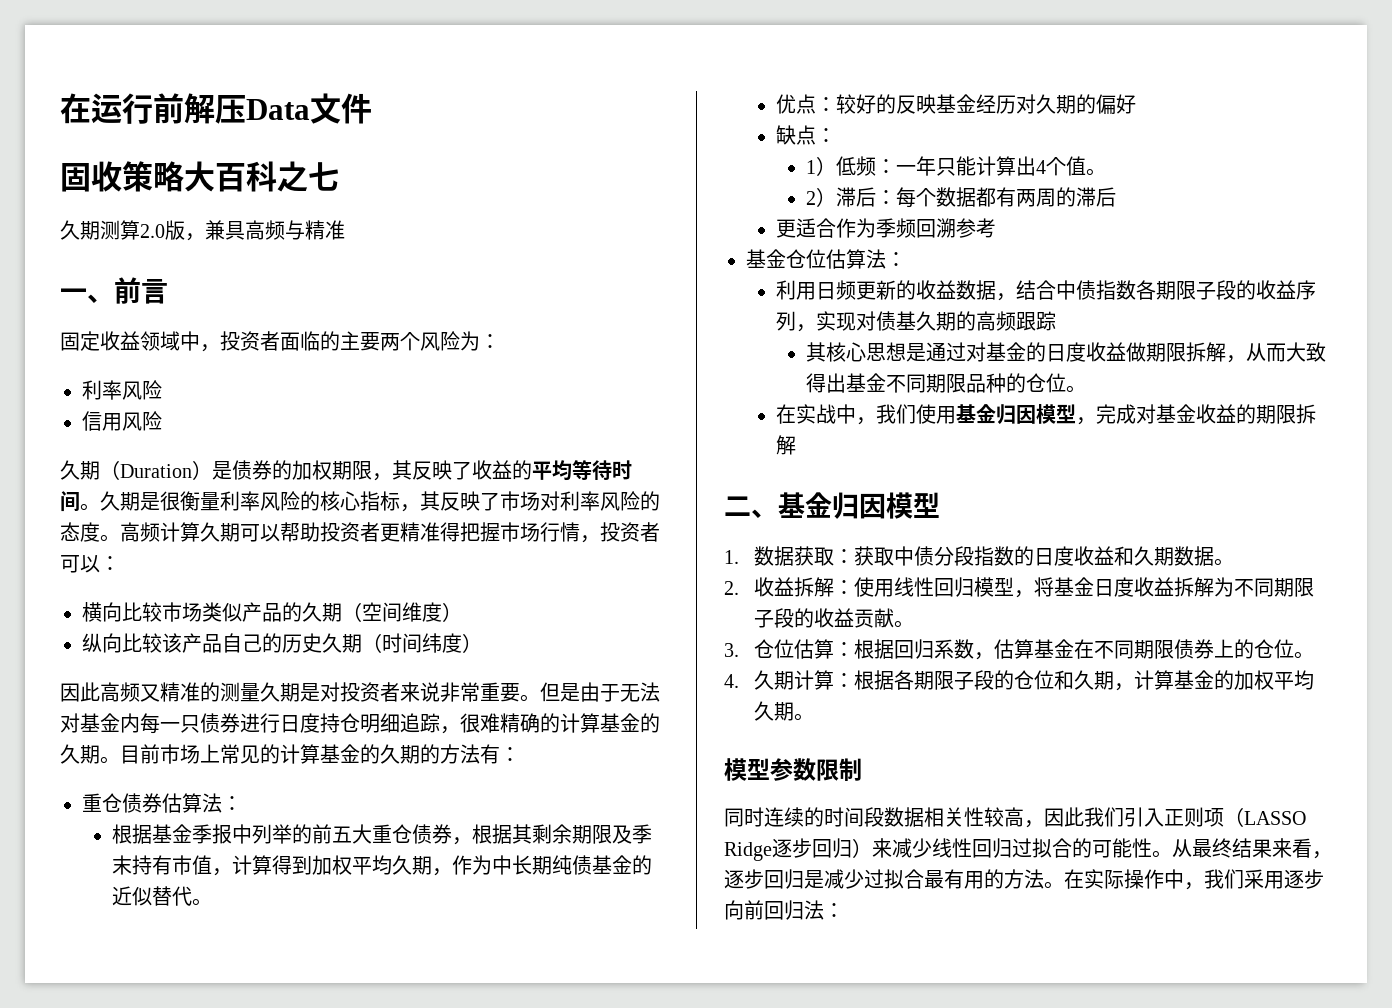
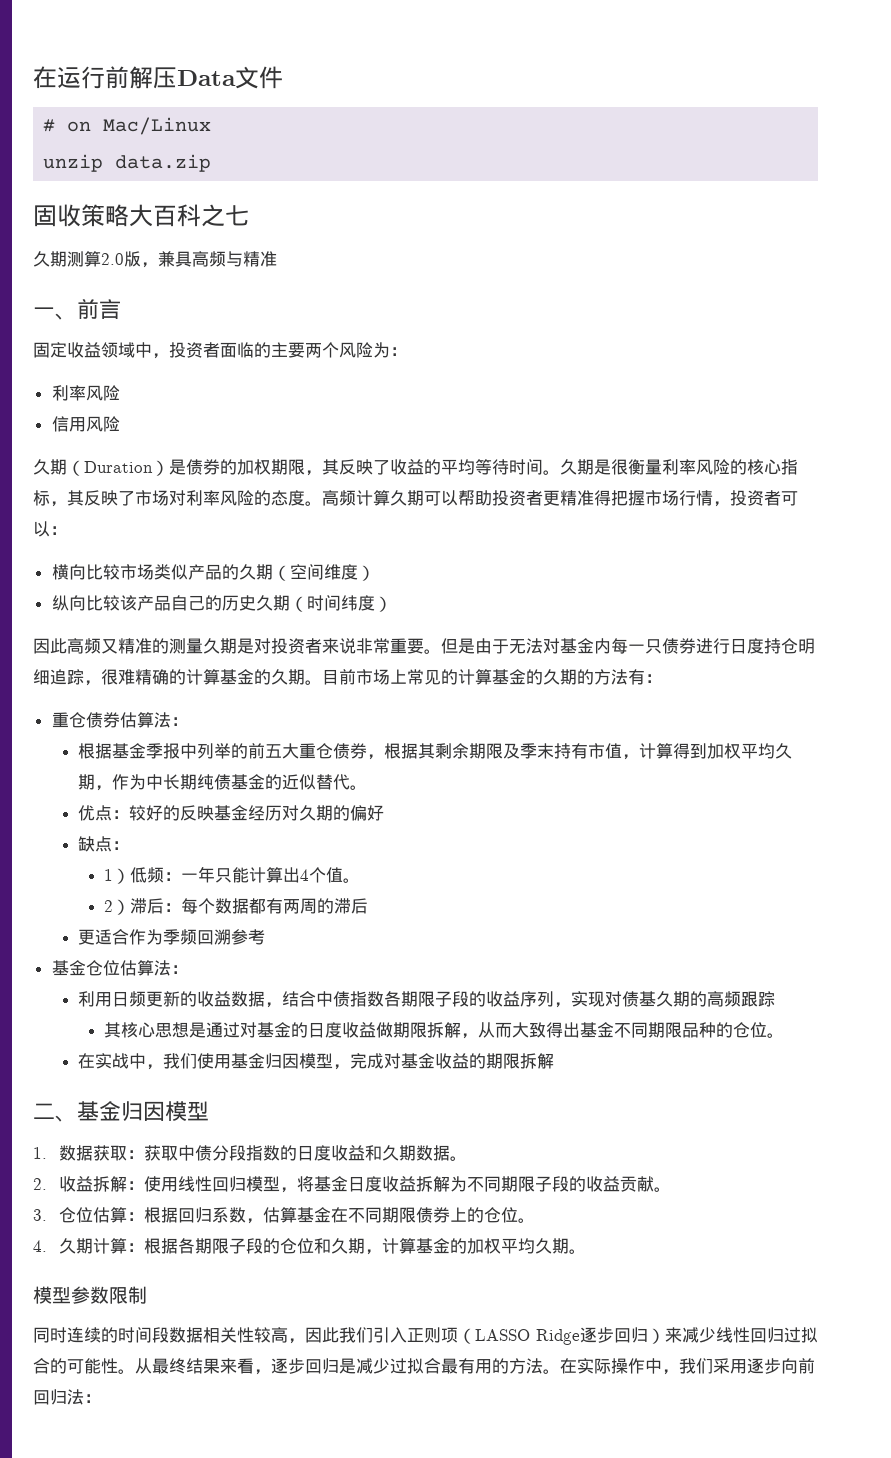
(372, 108) none -> [43,117,212,135] [43,154,212,172] // # on Mac/Linux // unzip data.zip

